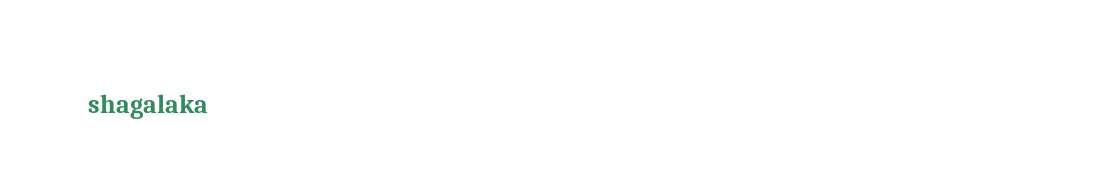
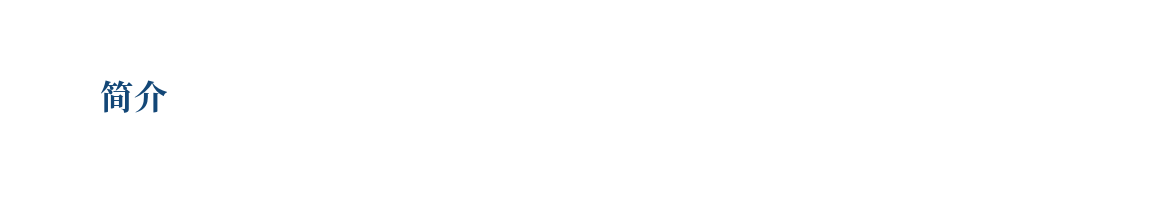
[88,94,208,119] shagalaka -> [100,80,168,113] 简介

